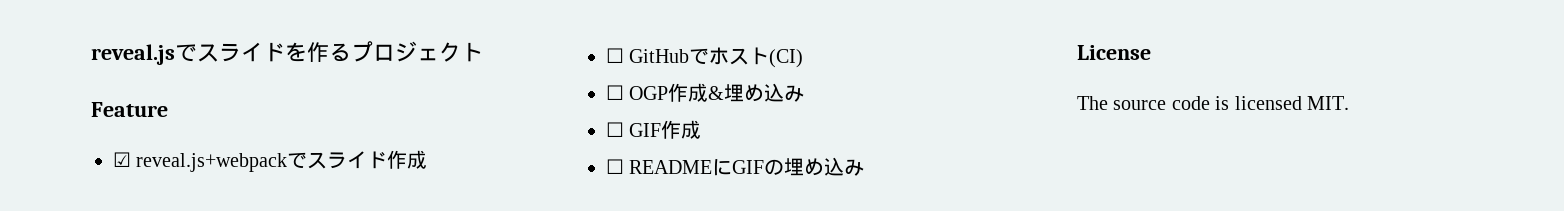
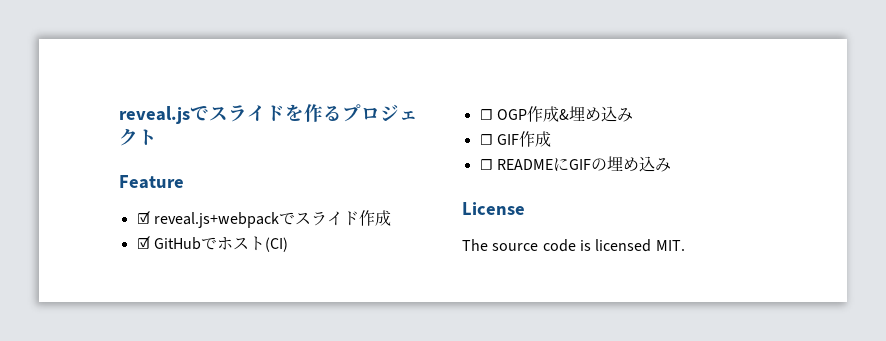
[606,48,624,63] ☐ -> [136,236,150,249] ☑

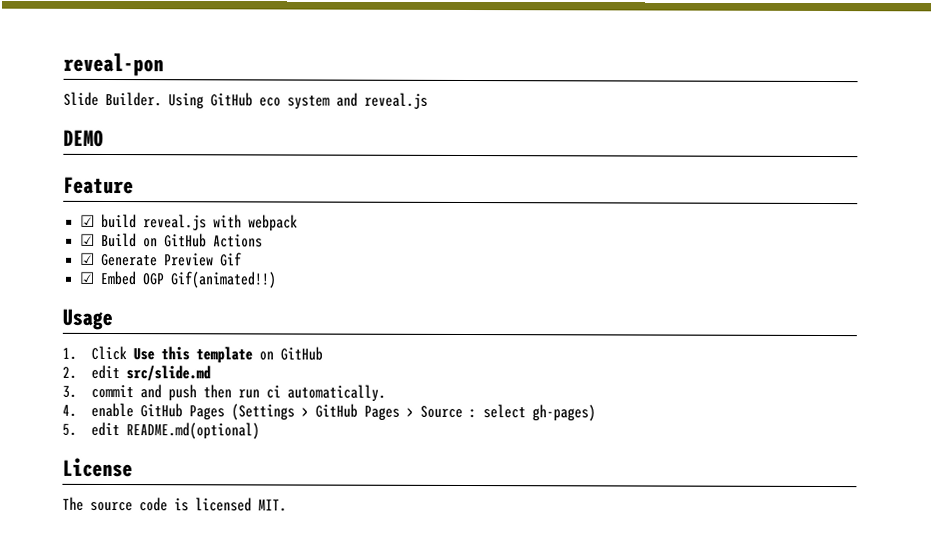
[119,104,418,124] [119,128,157,146] [119,175,184,189] [136,210,391,228] [136,236,288,252] [479,106,633,122] [479,131,551,147] [479,156,671,172] reveal.jsでスライドを作るプロジェクト // Feature // ☑ reveal.js+webpackでスライド作成 // ☑ GitHubでホスト(CI) // ☐ OGP作成&埋め込み // ☐ GIF作成 // ☐ READMEにGIFの埋め込み -> [63,52,164,77] [63,91,428,110] [63,129,104,147] [63,176,134,195] [80,213,299,232] [80,232,264,248] [80,252,243,267] [79,270,278,289] [62,308,113,331] [62,345,323,364] [62,364,211,382] [62,384,386,402] [62,402,596,422] [62,421,260,440] reveal-pon // Slide Builder. Using GitHub eco system and reveal.js // DEMO // Feature // ☑ build reveal.js with webpack // ☑ Build on GitHub Actions // ☑ Generate Preview Gif // ☑ Embed OGP Gif(animated!!) // Usage // 1. Click Use this template on GitHub // 2. edit src/slide.md // 3. commit and push then run ci automatically. // 4. enable GitHub Pages (Settings > GitHub Pages > Source : select gh-pages) // 5. edit README.md(optional)

